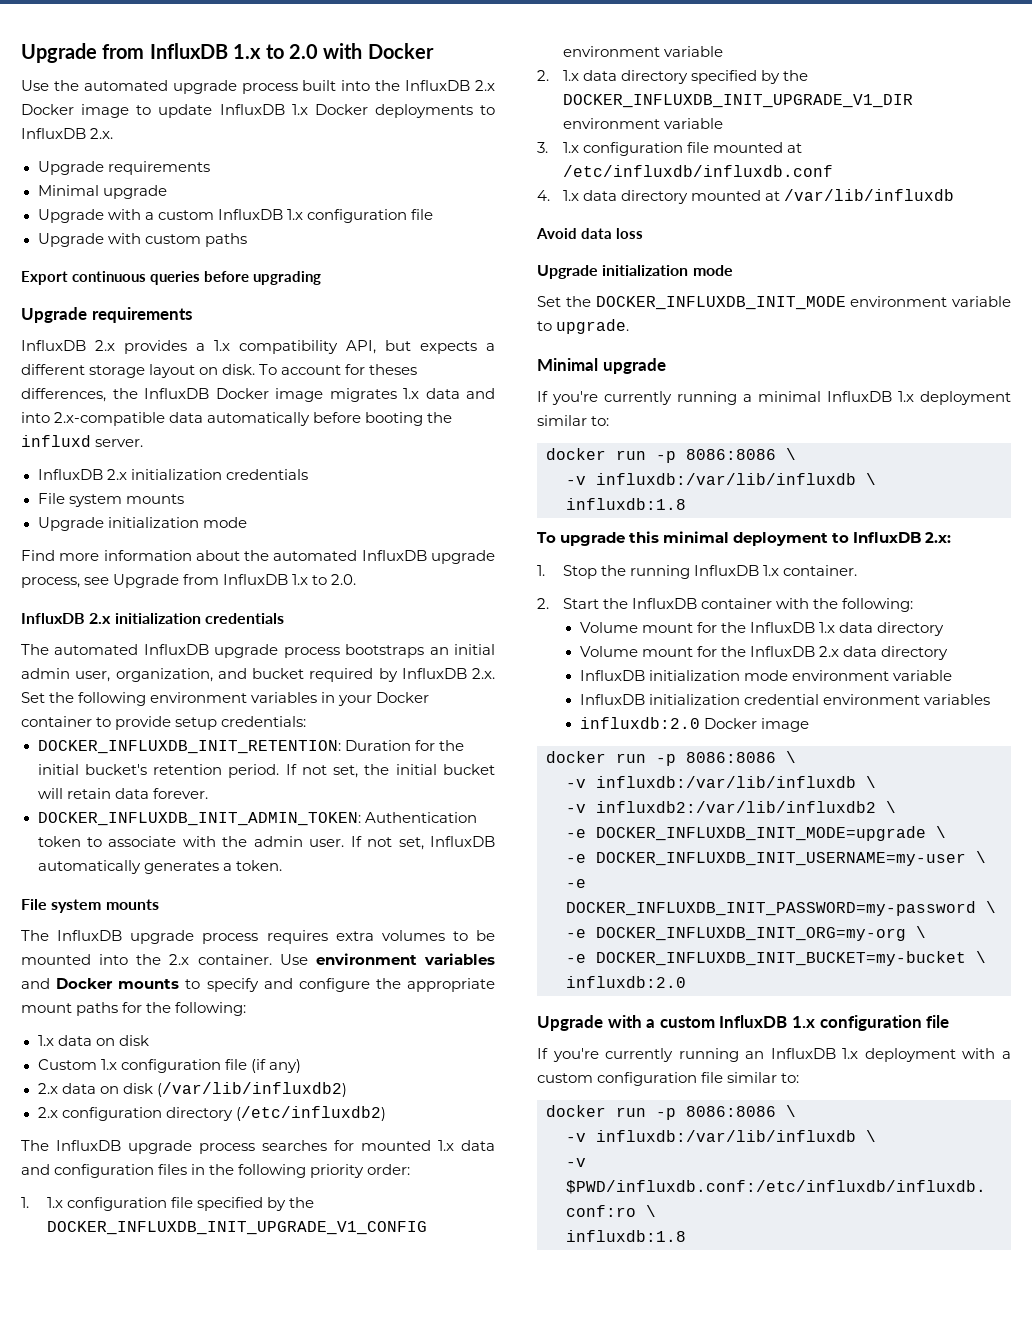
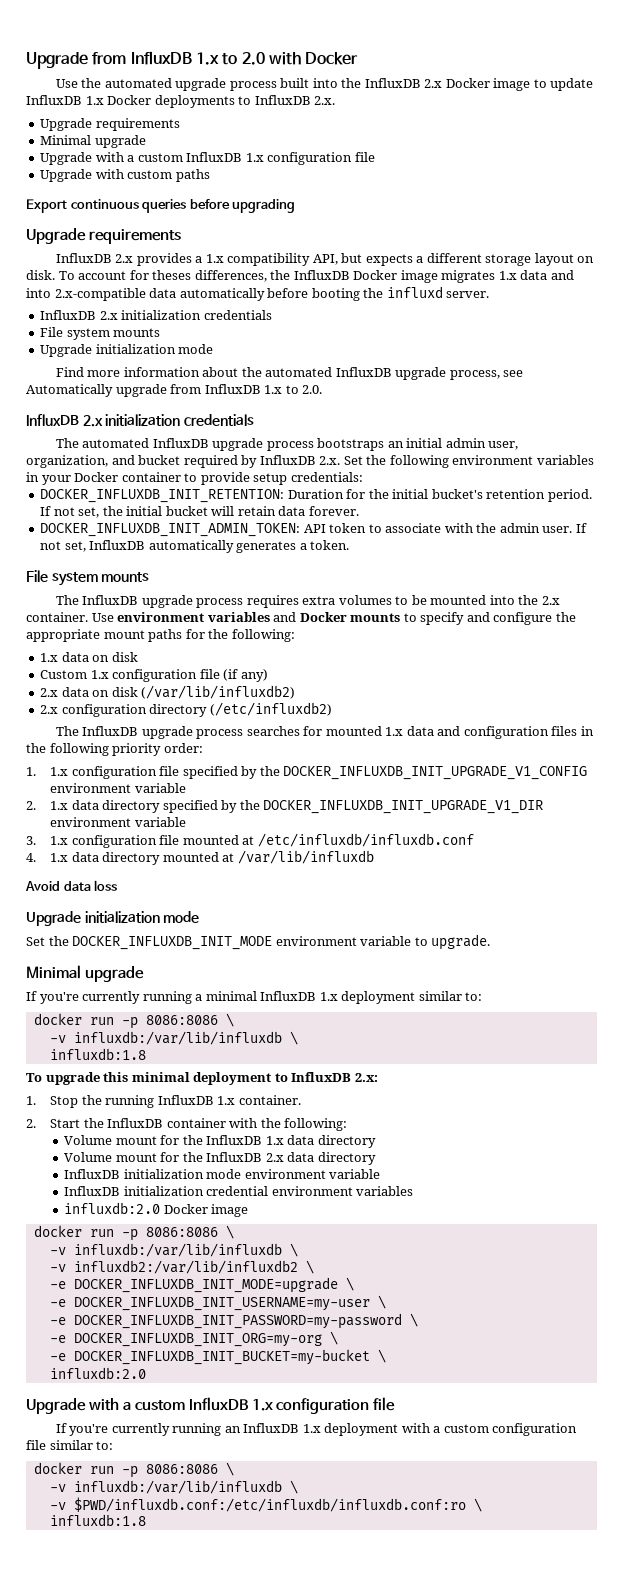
[113,574,180,588] Upgrade -> [26,384,167,397] Automatically upgrade
[364,812,477,823] Authentication -> [303,524,326,533] API

